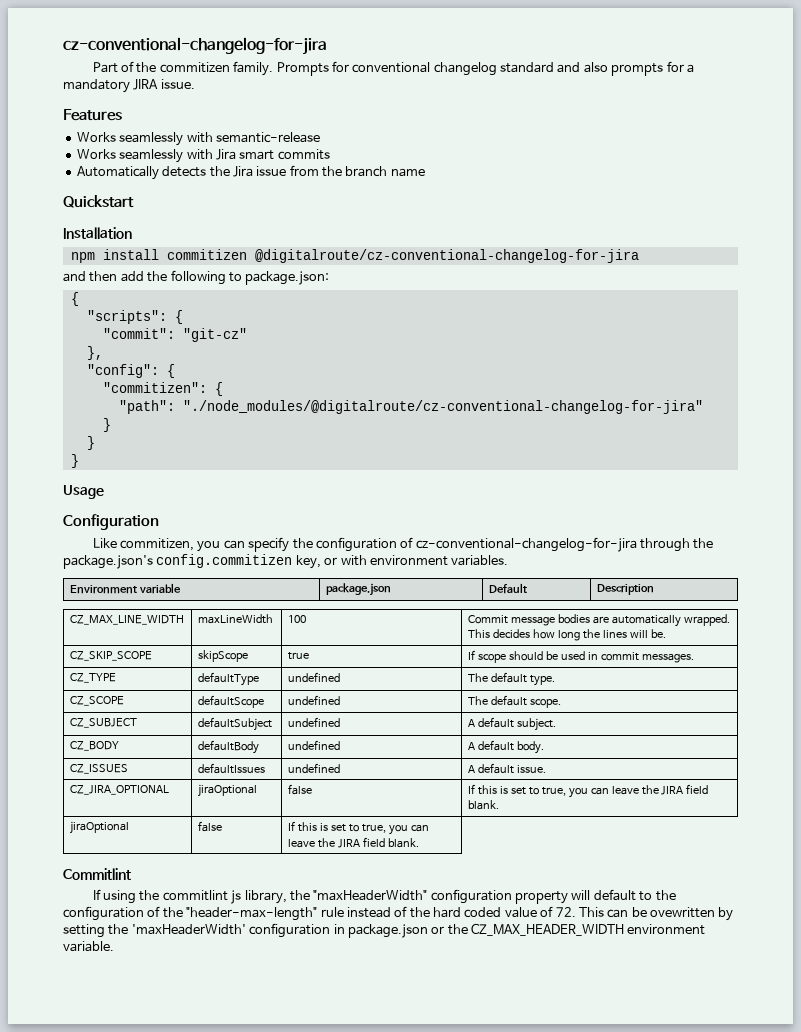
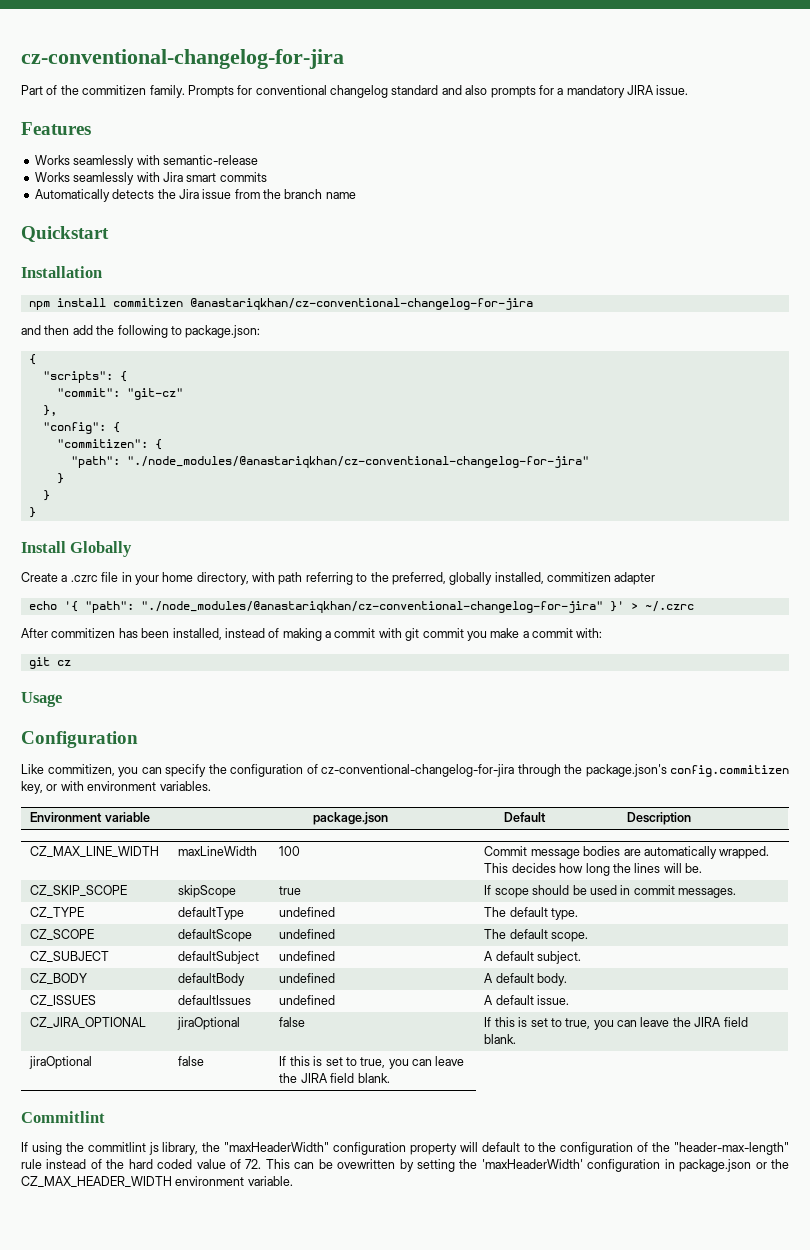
[254,249,639,263] @digitalroute/cz-conventional-changelog-for-jira -> [189,298,533,310] @anastariqkhan/cz-conventional-changelog-for-jira
[182,400,703,414] "./node_modules/@digitalroute/cz-conventional-changelog-for-jira" -> [126,456,589,468] "./node_modules/@anastariqkhan/cz-conventional-changelog-for-jira"
(79, 461) none -> [21,541,133,557] [21,572,656,585] [28,601,694,613] [21,628,603,641] [28,657,71,669] // Install Globally // Create a .czrc file in your home directory, with path referring to the preferred, globally installed, commitizen adapter // echo '{ "path": "./node_modules/@anastariqkhan/cz-conventional-changelog-for-jira" }' > ~/.czrc // After commitizen has been installed, instead of making a commit with git commit you make a commit with: // git cz

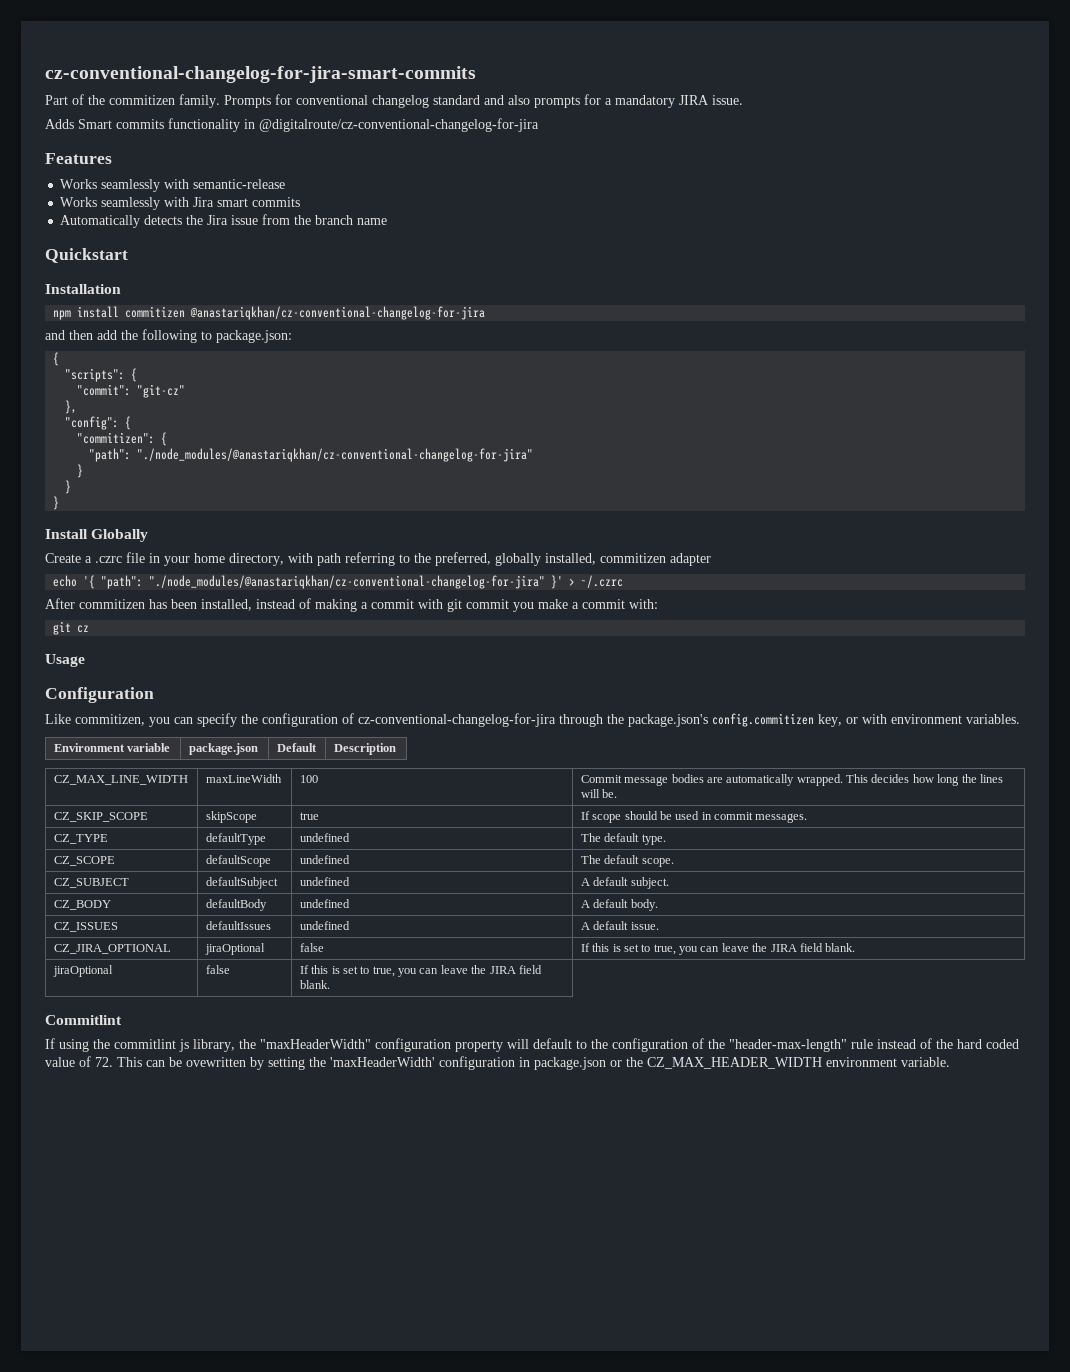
[21,49,344,69] cz-conventional-changelog-for-jira -> [45,66,476,83] cz-conventional-changelog-for-jira-smart-commits
(689, 90) none -> [45,118,539,132] // Adds Smart commits functionality in @digitalroute/cz-conventional-changelog-for-jira

